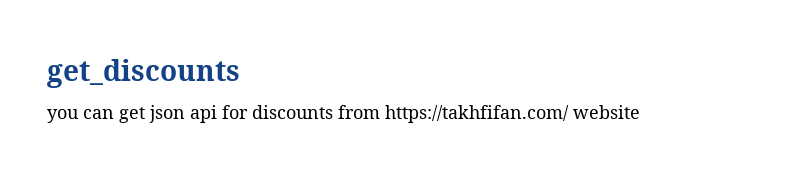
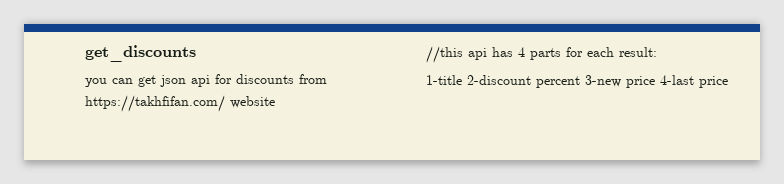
(640, 112) none -> [426,46,657,63] [426,75,728,88] // //this api has 4 parts for each result: // 1-title 2-discount percent 3-new price 4-last price

